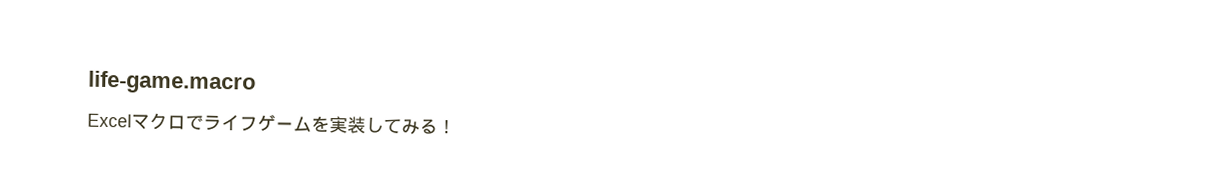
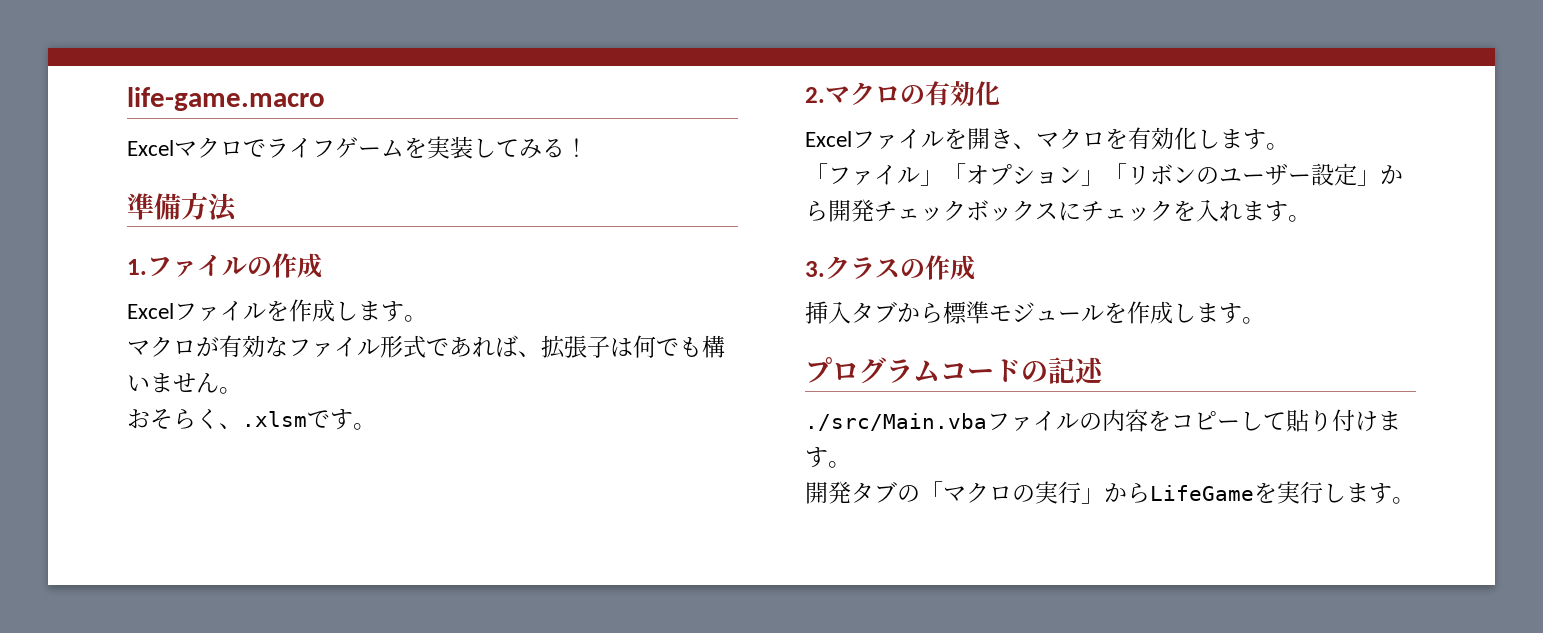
(456, 127) none -> [127,192,238,222] [127,253,322,278] [127,299,427,322] [127,335,725,359] [127,372,242,394] [127,409,376,430] [805,81,1000,106] [805,127,1289,150] [805,163,1403,186] [805,199,1311,222] [805,255,975,280] [805,301,1265,324] [805,357,1104,384] [805,409,1401,432] [805,447,851,468] [805,481,1415,504] // 準備方法 // 1.ファイルの作成 // Excelファイルを作成します。 // マクロが有効なファイル形式であれば、拡張子は何でも構いません。 // おそらく、.xlsmです。 // 2.マクロの有効化 // Excelファイルを開き、マクロを有効化します。 // 「ファイル」「オプション」「リボンのユーザー設定」から開発チェックボックスにチェックを入れます。 // 3.クラスの作成 // 挿入タブから標準モジュールを作成します。 // プログラムコードの記述 // ./src/Main.vbaファイルの内容をコピーして貼り付けます。 // 開発タブの「マクロの実行」からLifeGameを実行します。

